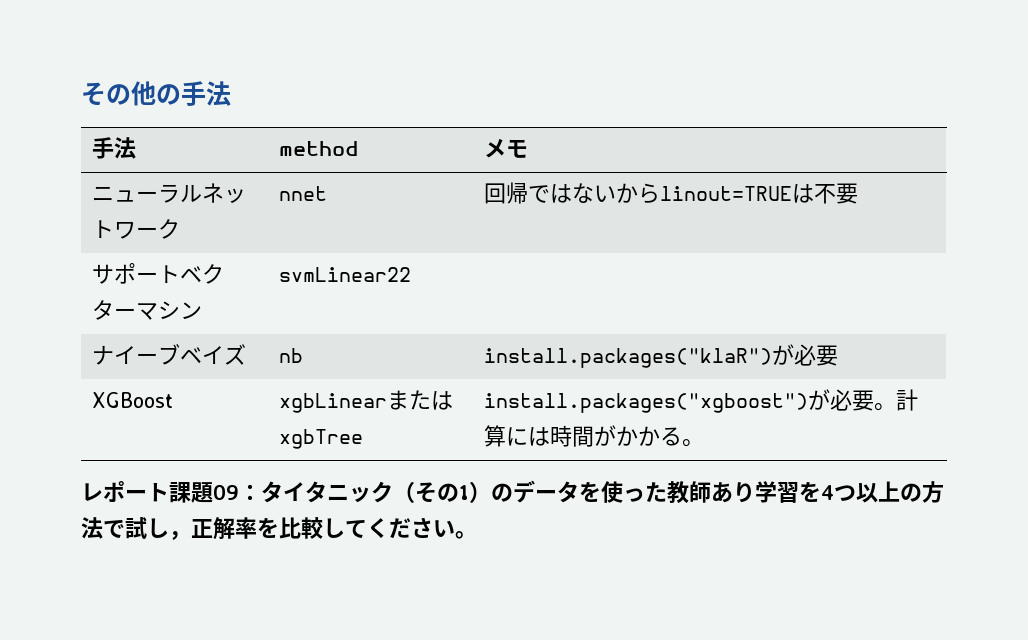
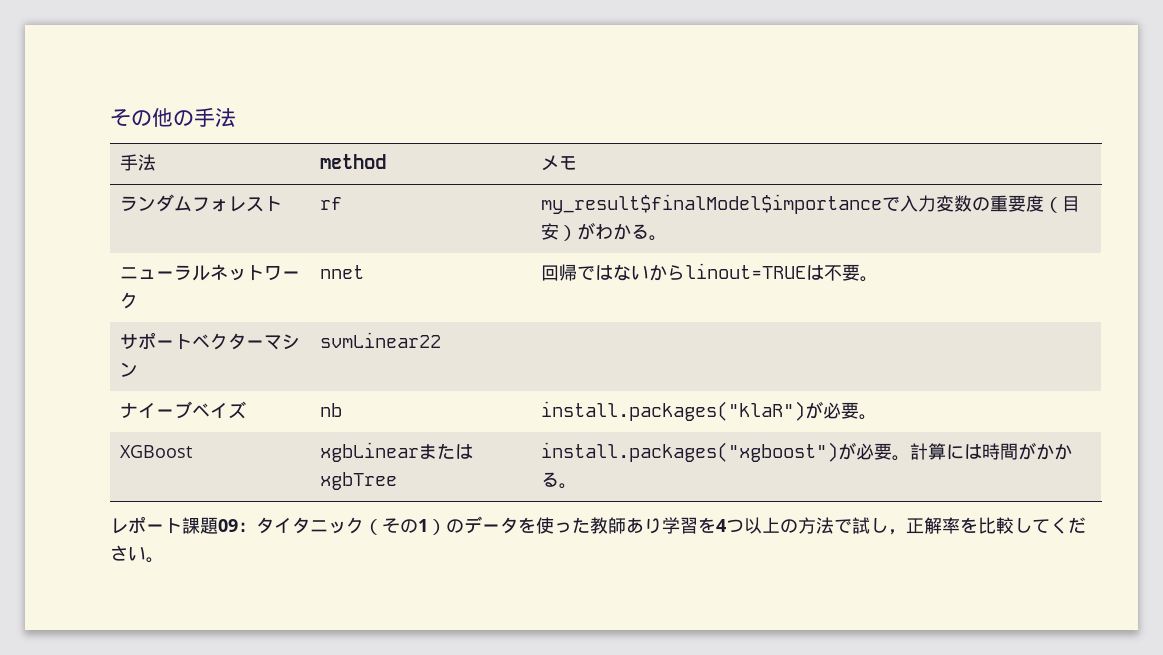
(528, 148) none -> [119,194,282,212] [319,197,342,210] [540,194,1080,214] [540,222,667,241] // ランダムフォレスト | rf | my_result$finalModel$importanceで入力変数の重要度（目安）がわかる。
(858, 193) none -> [859,276,878,282] 。
(838, 355) none -> [858,414,877,420] 。

